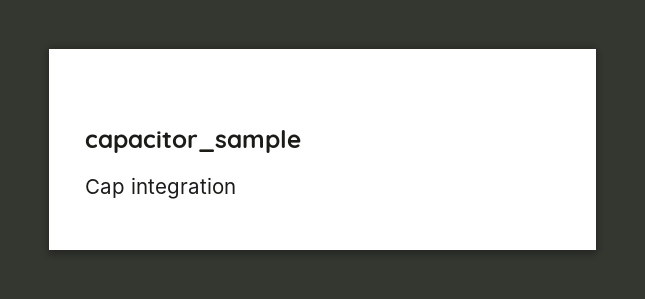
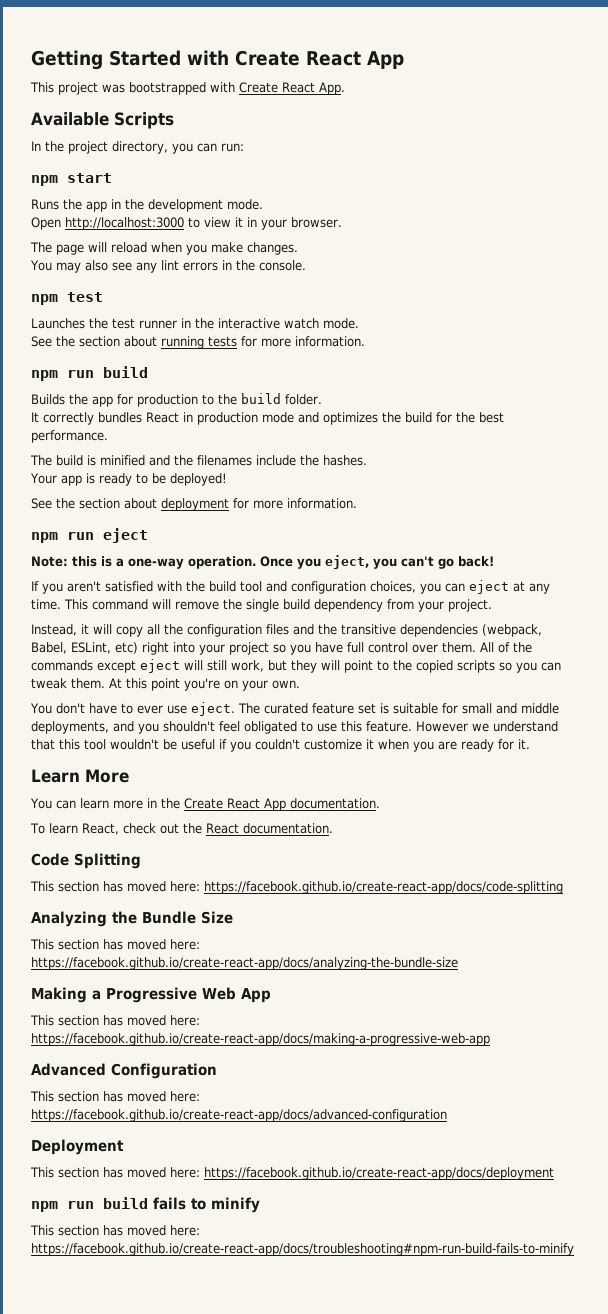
[85,130,301,153] [85,177,236,199] capacitor_sample // Cap integration -> [31,50,404,70] [30,82,345,95] [31,112,174,129] [31,141,244,154] [31,173,112,186] [31,199,263,212] [31,217,342,230] [30,242,298,255] [30,260,306,273] [31,292,103,305] [31,318,359,329] [31,336,365,349] [31,366,148,381] [31,393,322,407] [31,412,504,425] [31,430,108,443] [30,455,367,466] [30,473,227,486] [31,498,357,511] [31,528,148,543] [31,555,494,569] [31,580,550,594] [31,599,492,612] [31,624,542,637] [31,642,532,655] [31,659,561,673] [31,678,300,691] [30,702,559,716] [31,721,558,734] [31,739,530,752] [31,769,129,783] [30,798,380,811] [30,823,333,835] [31,853,141,869] [30,881,563,894] [31,911,233,927] [30,939,200,950] [31,957,458,970] [31,987,271,1003] [30,1015,200,1026] [31,1033,490,1046] [31,1063,217,1079] [30,1091,200,1102] [31,1109,447,1122] [31,1139,124,1155] [30,1167,554,1180] [31,1197,260,1213] [30,1225,200,1236] [31,1243,574,1256] Getting Started with Create React App // This project was bootstrapped with Create React App. // Available Scripts // In the project directory, you can run: // npm start // Runs the app in the development mode. // Open http://localhost:3000 to view it in your browser. // The page will reload when you make changes. // You may also see any lint errors in the console. // npm test // Launches the test runner in the interactive watch mode. // See the section about running tests for more information. // npm run build // Builds the app for production to the build folder. // It correctly bundles React in production mode and optimizes the build for the best performance. // The build is minified and the filenames include the hashes. // Your app is ready to be deployed! // See the section about deployment for more information. // npm run eject // Note: this is a one-way operation. Once you eject, you can't go back! // If you aren't satisfied with the build tool and configuration choices, you can eject at any time. This command will remove the single build dependency from your project. // Instead, it will copy all the configuration files and the transitive dependencies (webpack, Babel, ESLint, etc) right into your project so you have full control over them. All of the commands except eject will still work, but they will point to the copied scripts so you can tweak them. At this point you're on your own. // You don't have to ever use eject. The curated feature set is suitable for small and middle deployments, and you shouldn't feel obligated to use this feature. However we understand that this tool wouldn't be useful if you couldn't customize it when you are ready for it. // Learn More // You can learn more in the Create React App documentation. // To learn React, check out the React documentation. // Code Splitting // This section has moved here: https://facebook.github.io/create-react-app/docs/code-splitting // Analyzing the Bundle Size // This section has moved here: https://facebook.github.io/create-react-app/docs/analyzing-the-bundle-size // Making a Progressive Web App // This section has moved here: https://facebook.github.io/create-react-app/docs/making-a-progressive-web-app // Advanced Configuration // This section has moved here: https://facebook.github.io/create-react-app/docs/advanced-configuration // Deployment // This section has moved here: https://facebook.github.io/create-react-app/docs/deployment // npm run build fails to minify // This section has moved here: https://facebook.github.io/create-react-app/docs/troubleshooting#npm-run-build-fails-to-minify

